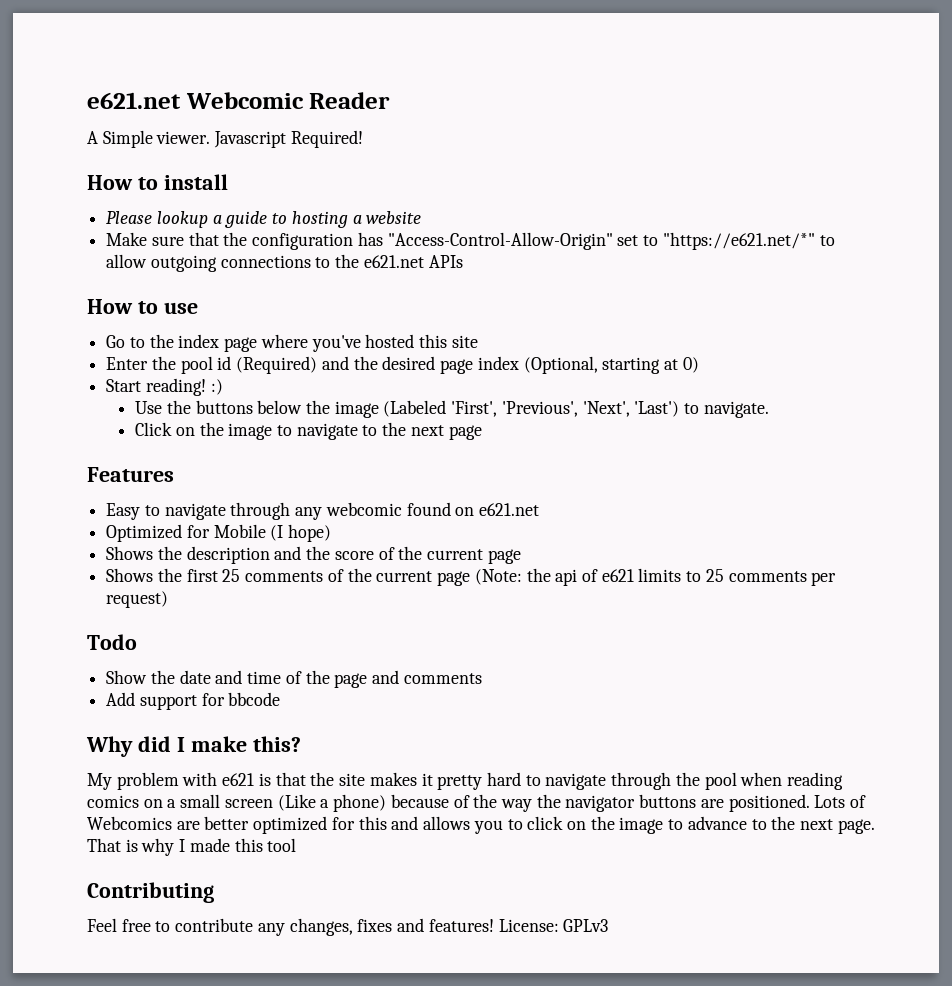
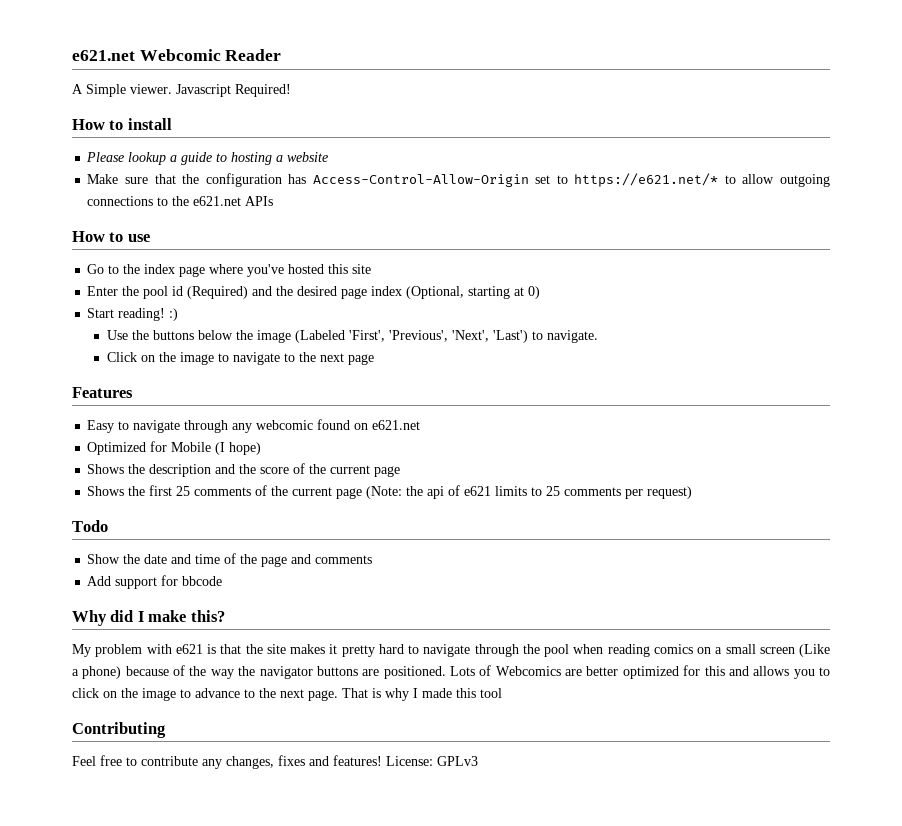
[387,232,613,250] "Access-Control-Allow-Origin" -> [312,174,529,187] Access-Control-Allow-Origin
[662,232,815,250] "https://e621.net/*" -> [574,173,719,187] https://e621.net/*

